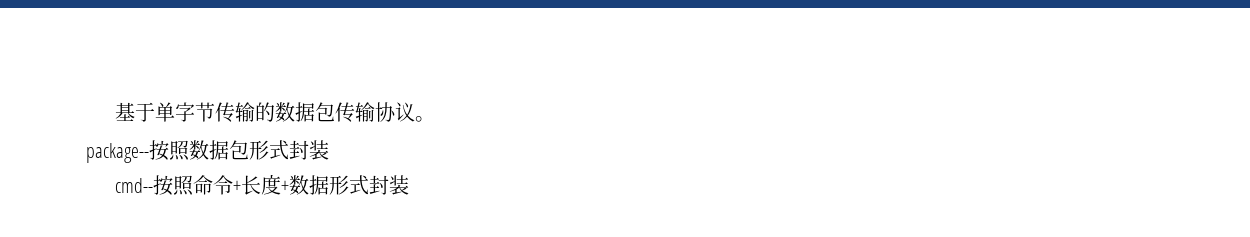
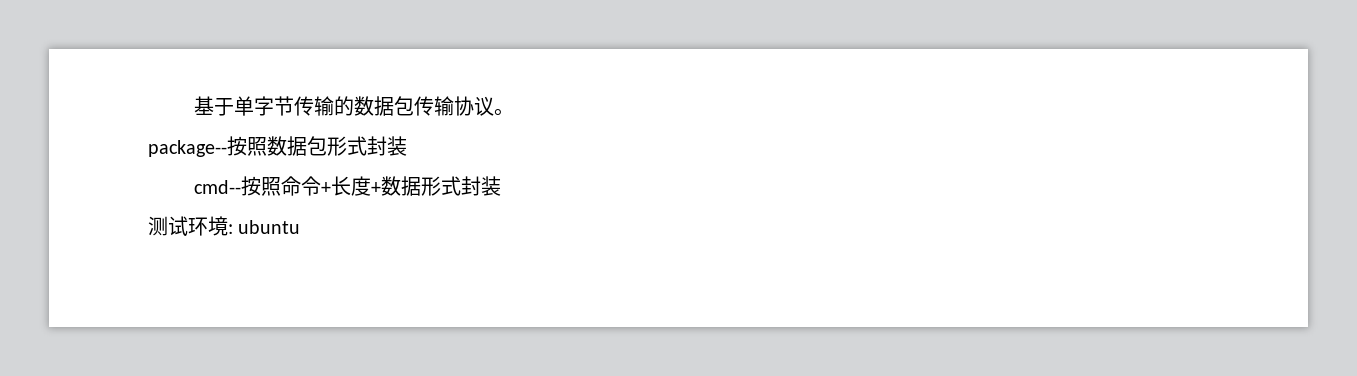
(409, 185) none -> [148,216,301,236] // 测试环境: ubuntu

